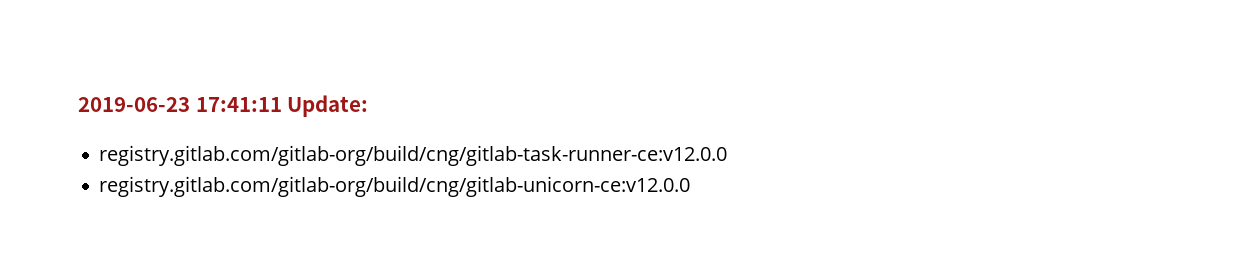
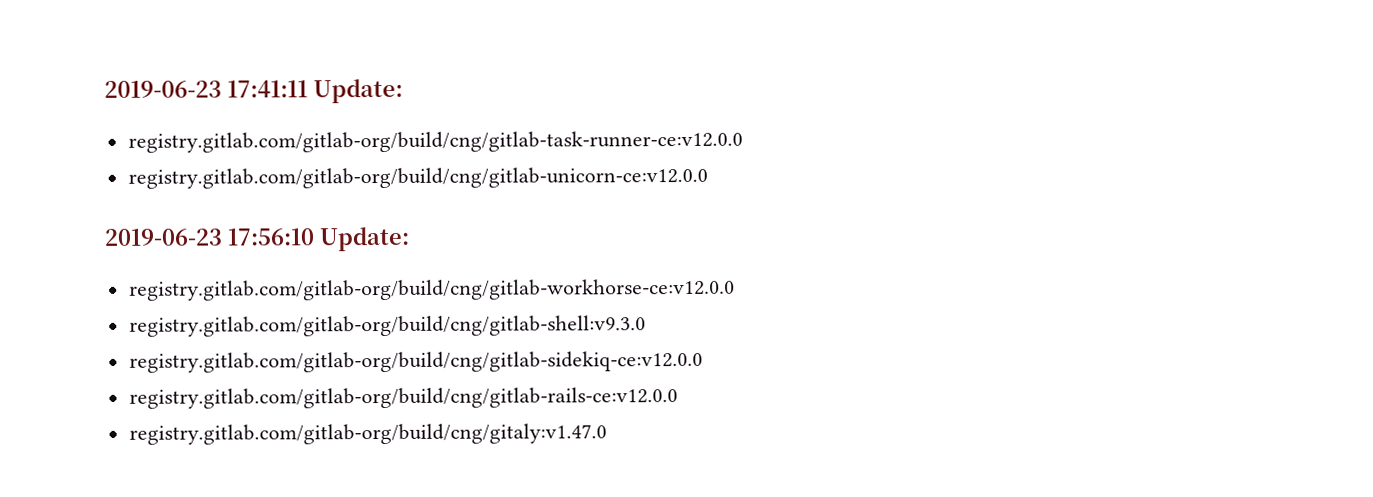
(691, 186) none -> [104,226,410,252] [128,278,735,301] [128,315,646,337] [128,350,703,373] [128,387,678,409] [128,423,607,445] // 2019-06-23 17:56:10 Update: // registry.gitlab.com/gitlab-org/build/cng/gitlab-workhorse-ce:v12.0.0 // registry.gitlab.com/gitlab-org/build/cng/gitlab-shell:v9.3.0 // registry.gitlab.com/gitlab-org/build/cng/gitlab-sidekiq-ce:v12.0.0 // registry.gitlab.com/gitlab-org/build/cng/gitlab-rails-ce:v12.0.0 // registry.gitlab.com/gitlab-org/build/cng/gitaly:v1.47.0

